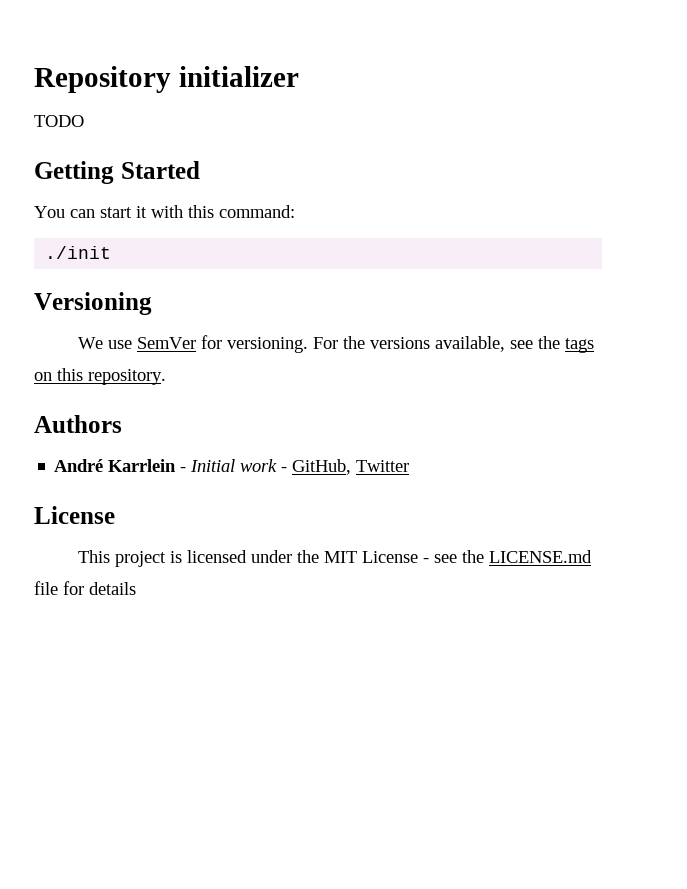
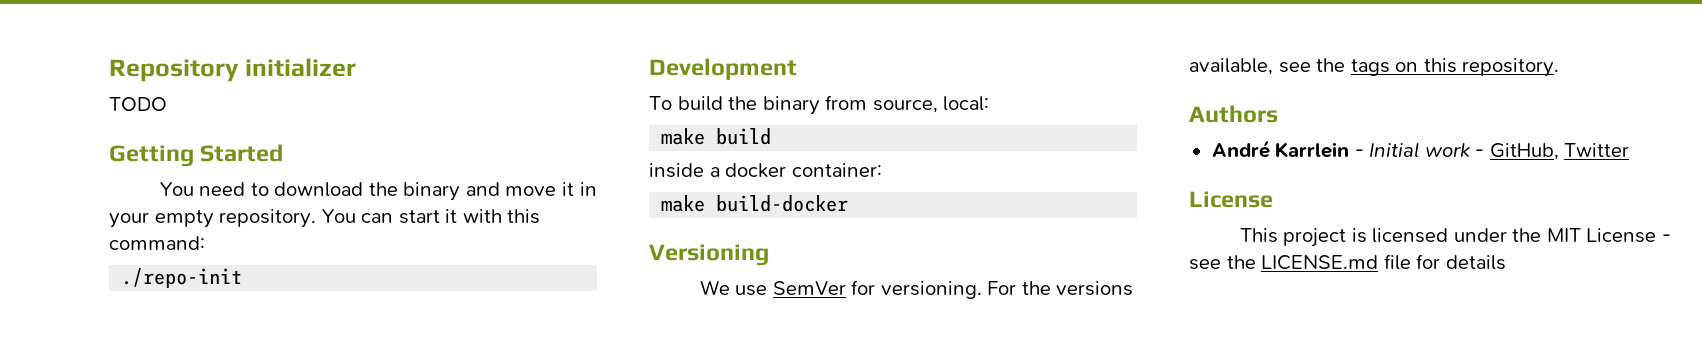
(65, 212) none -> [199,182,597,201] [109,209,356,228] need to download the binary and move it in your empty repository. You
[45,246,112,259] ./init -> [121,268,243,288] [649,58,797,80] [649,95,990,115] [661,128,772,145] [649,163,882,178] [661,195,849,212] ./repo-init // Development // To build the binary from source, local: // make build // inside a docker container: // make build-docker

